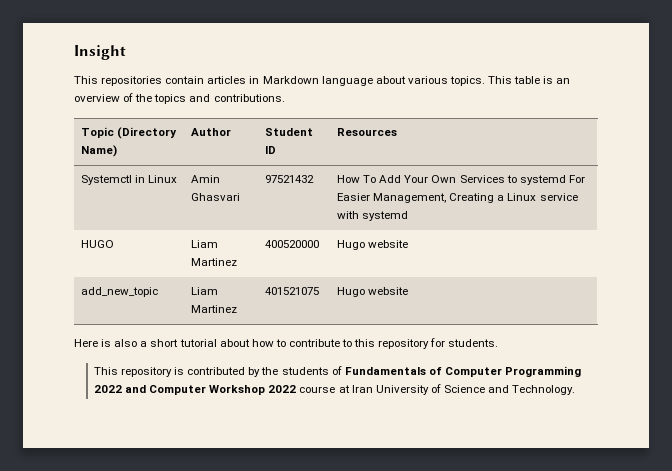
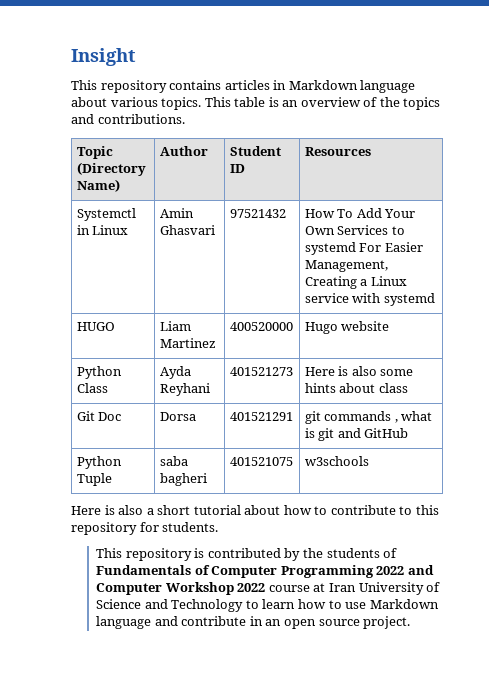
[101,76,205,86] repositories contain -> [100,80,222,93] repository contains
[80,287,158,297] [190,287,218,295] [190,305,237,313] add_new_topic | Liam Martinez -> [76,366,122,379] [76,383,108,393] [159,366,191,379] [159,383,210,396] [229,367,293,376] [304,366,414,376] [304,383,408,393] [76,411,122,421] [159,412,196,421] [229,412,293,421] [304,411,433,424] [304,428,409,441] [76,456,122,469] [76,473,112,486] [159,456,188,466] [159,473,207,486] Python Class | Ayda Reyhani | 401521273 | Here is also some hints about class // Git Doc | Dorsa | 401521291 | git commands , what is git and GitHub // Python Tuple | saba bagheri
[336,287,409,297] Hugo website -> [304,456,369,466] w3schools
[512,385,576,395] Technology. -> [171,599,439,612] [96,616,411,629] Technology to learn how to use Markdown language and contribute in an open source project.

